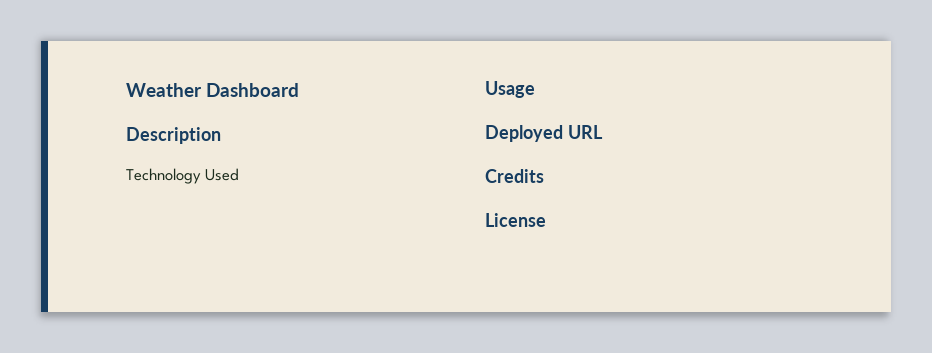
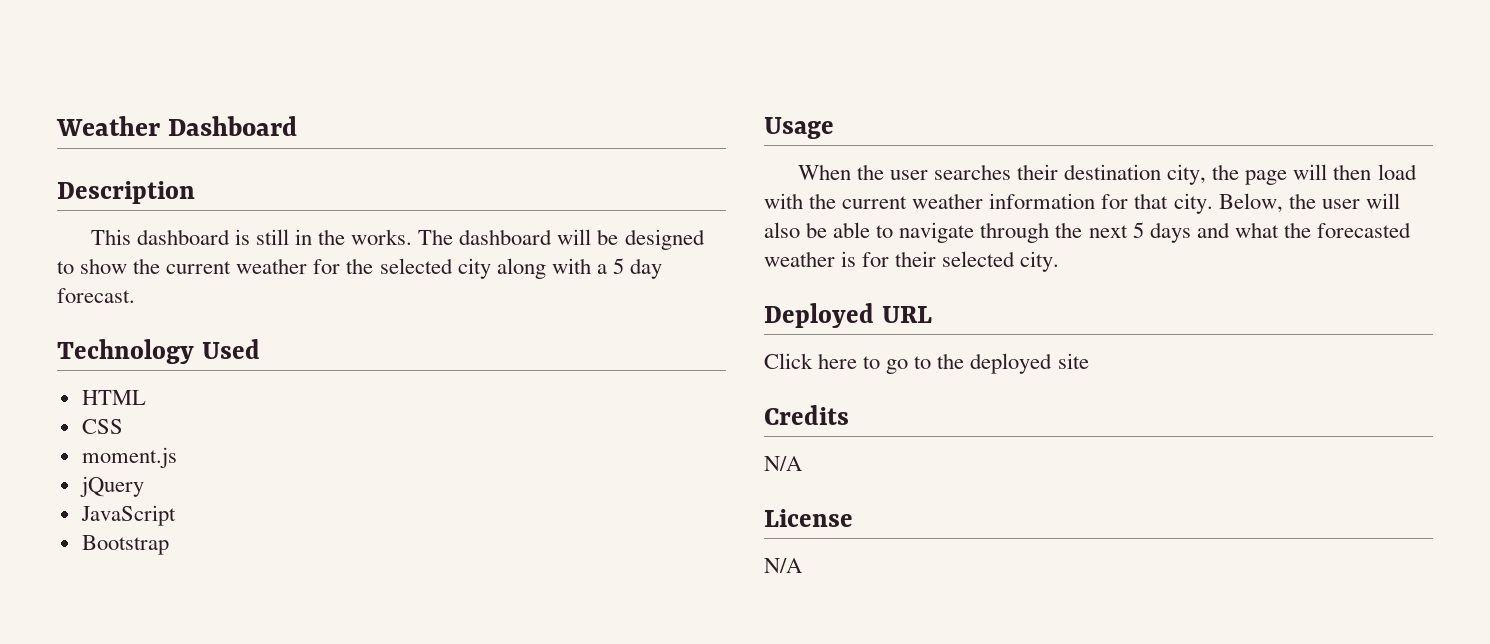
[126,168,240,184] [485,81,535,98] [485,125,603,142] Technology Used // Usage // Deployed URL -> [90,229,705,250] [57,258,662,279] [57,288,135,303] [57,339,260,364] [81,390,146,405] [81,419,123,434] [81,447,177,468] [79,476,144,497] [80,505,176,526] [81,535,169,555] [764,117,834,139] [797,164,1417,185] [764,193,1400,214] [764,222,1411,243] [764,251,1060,272] [764,303,932,328] [764,353,1089,374] This dashboard is still in the works. The dashboard will be designed to show the current weather for the selected city along with a 5 day forecast. // Technology Used // HTML // CSS // moment.js // jQuery // JavaScript // Bootstrap // Usage // When the user searches their destination city, the page will then load with the current weather information for that city. Below, the user will also be able to navigate through the next 5 days and what the forecasted weather is for their selected city. // Deployed URL // Click here to go to the deployed site
(544, 176) none -> [764,456,802,471] // N/A
(546, 220) none -> [764,558,802,573] // N/A

